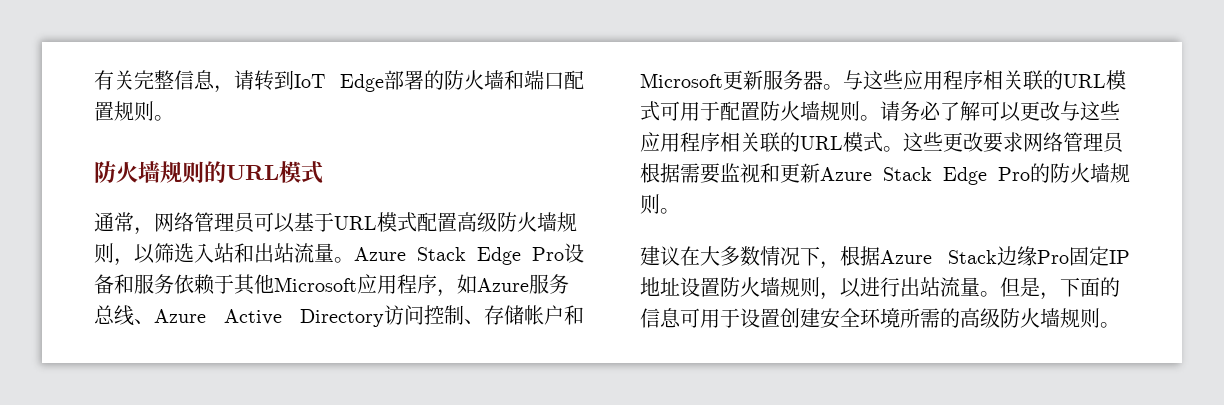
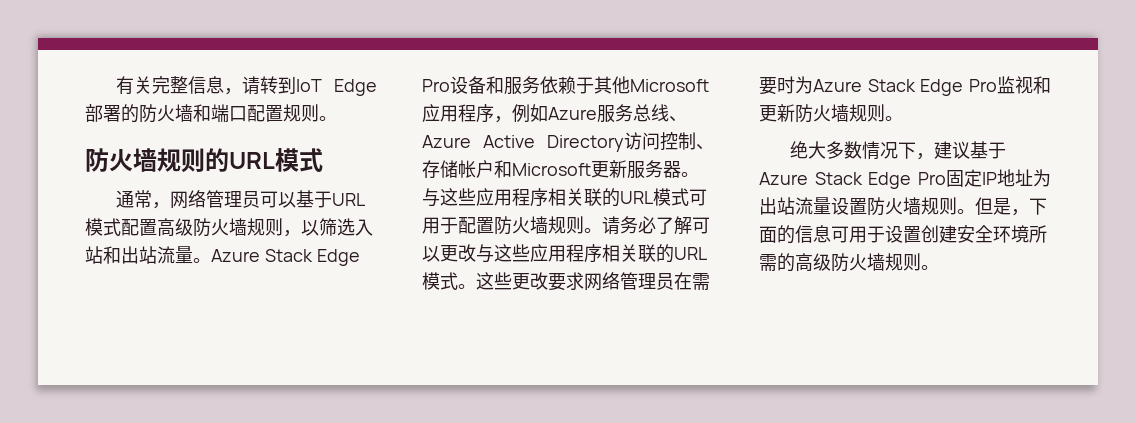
(457, 293) none -> [512,104,530,123] 例
[640,163,1050,185] 根据需要监视和更新Azure Stack Edge Pro的 -> [674,272,710,290] [759,76,1051,96] [759,104,795,122] 在需要时为Azure Stack Edge Pro监视和更新
[640,246,700,266] 建议在 -> [790,141,809,159] 绝
[840,246,1037,266] 根据Azure Stack边缘 -> [934,141,1007,159] [759,172,912,189] 建议基于Azure Stack Edge
(680, 286) none -> [1033,169,1051,187] [759,197,831,215] 为出站流量
[820,277,980,300] ，以进行出站流量 -> (957, 206) none

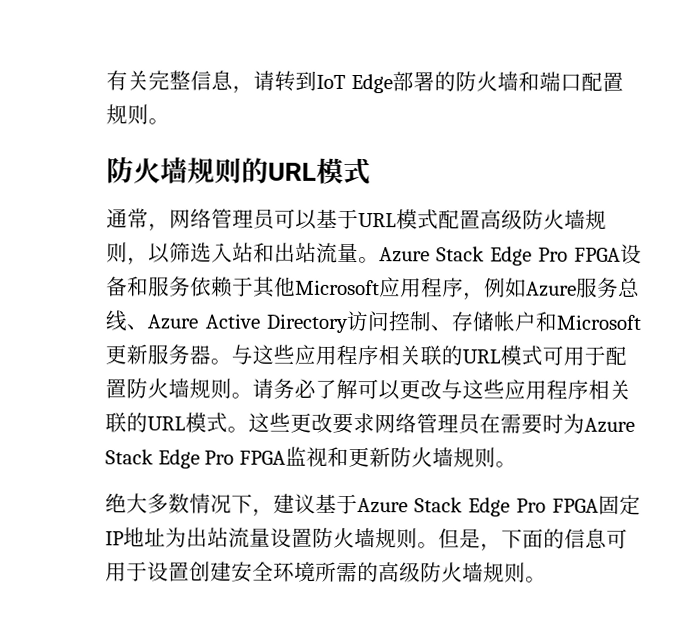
(450, 85) none -> [574,247,621,262] FPGA
(997, 85) none -> [238,450,286,465] FPGA
(946, 178) none -> [552,498,599,513] FPGA

